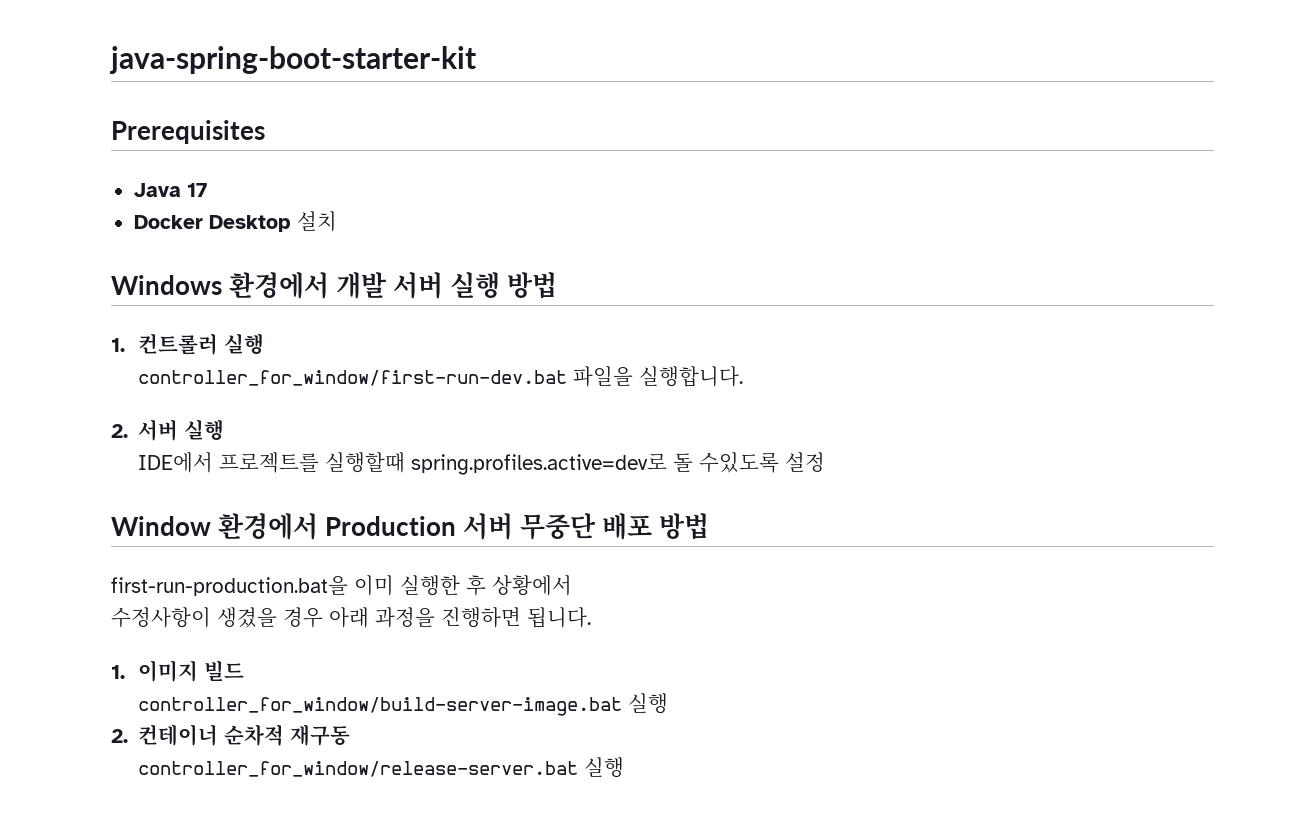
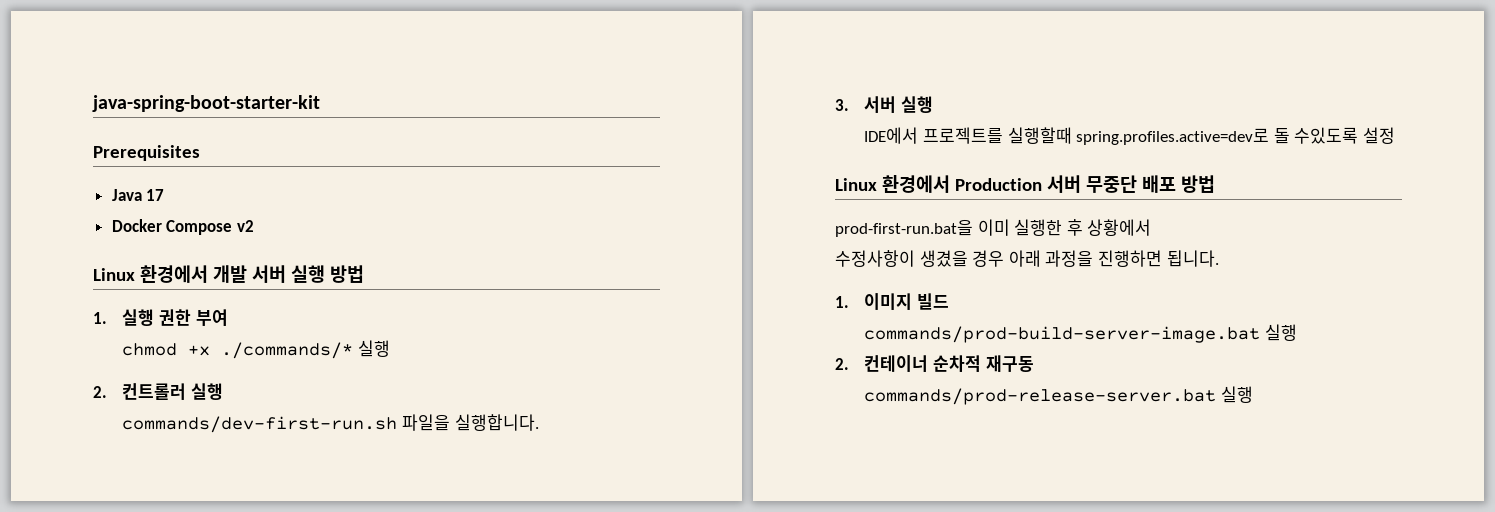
[208,211,337,232] [111,275,222,295] Desktop 설치 // Windows -> [166,220,254,235] [93,268,135,281] Compose v2 // Linux
(125, 345) none -> [122,309,228,326] [122,340,390,359] [93,386,107,398] 실행 권한 부여 // chmod +x ./commands/* 실행 // 2.
[138,370,568,386] controller_for_window/first-run-dev.bat -> [122,416,398,433] commands/dev-first-run.sh
[111,424,128,438] 2. -> [835,99,849,111] 3.
[111,516,211,536] Window -> [835,178,877,191] Linux
[111,576,348,596] first-run-production.bat을 -> [835,219,973,237] prod-first-run.bat을
[138,697,623,716] controller_for_window/build-server-image.bat -> [864,326,1261,343] commands/prod-build-server-image.bat
[138,761,579,777] controller_for_window/release-server.bat -> [864,388,1217,405] commands/prod-release-server.bat

